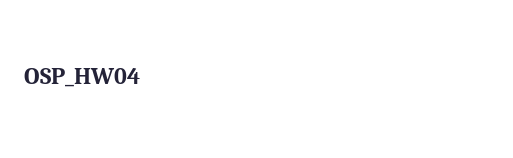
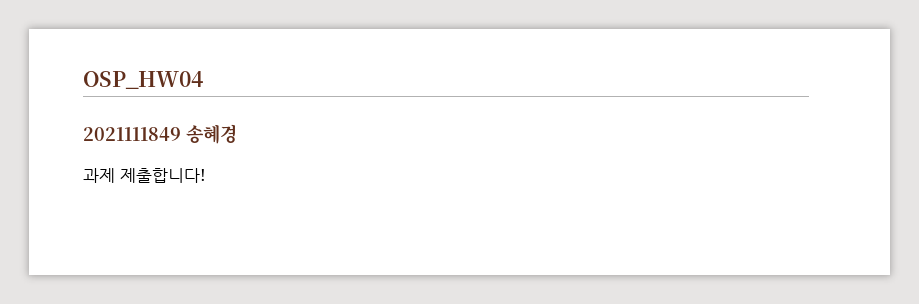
(140, 77) none -> [83,124,237,144] [83,168,206,183] // 2021111849 송혜경 // 과제 제출합니다!

